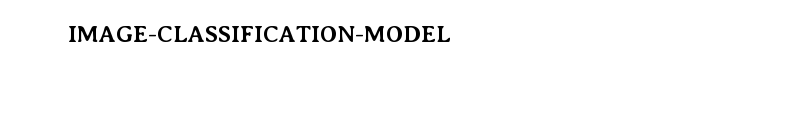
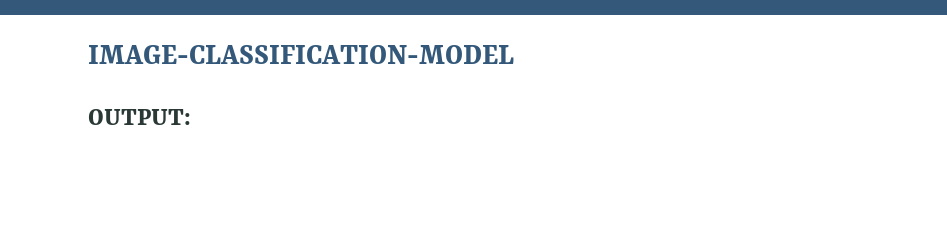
(451, 34) none -> [88,109,191,125] // OUTPUT:

